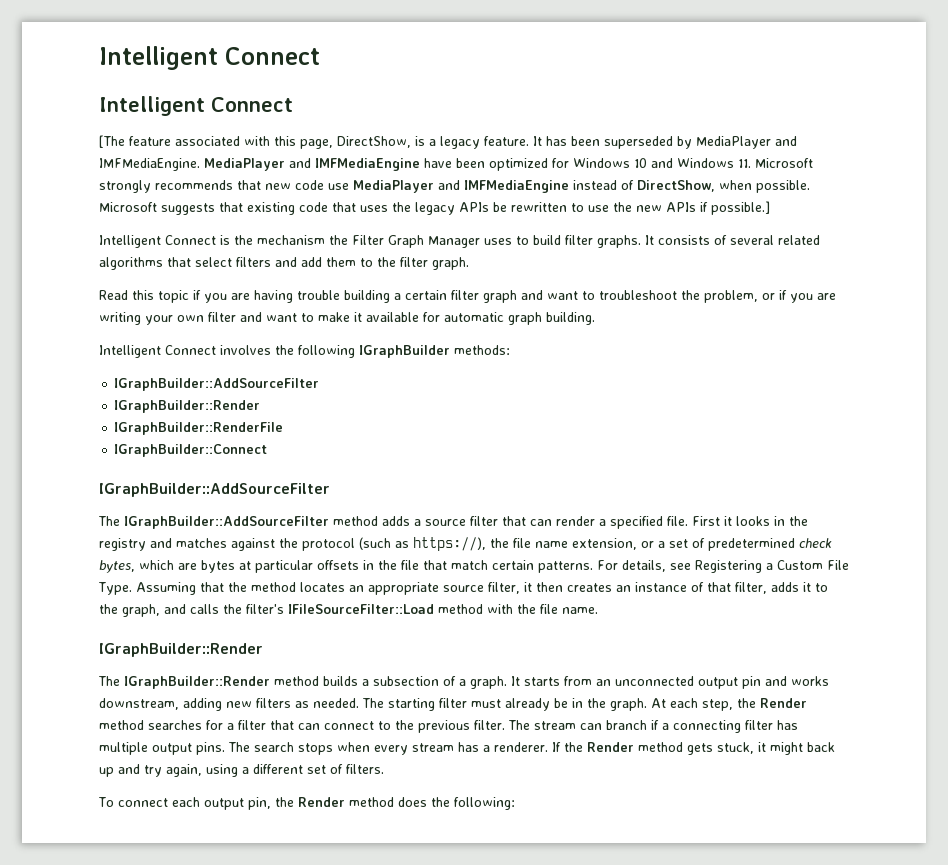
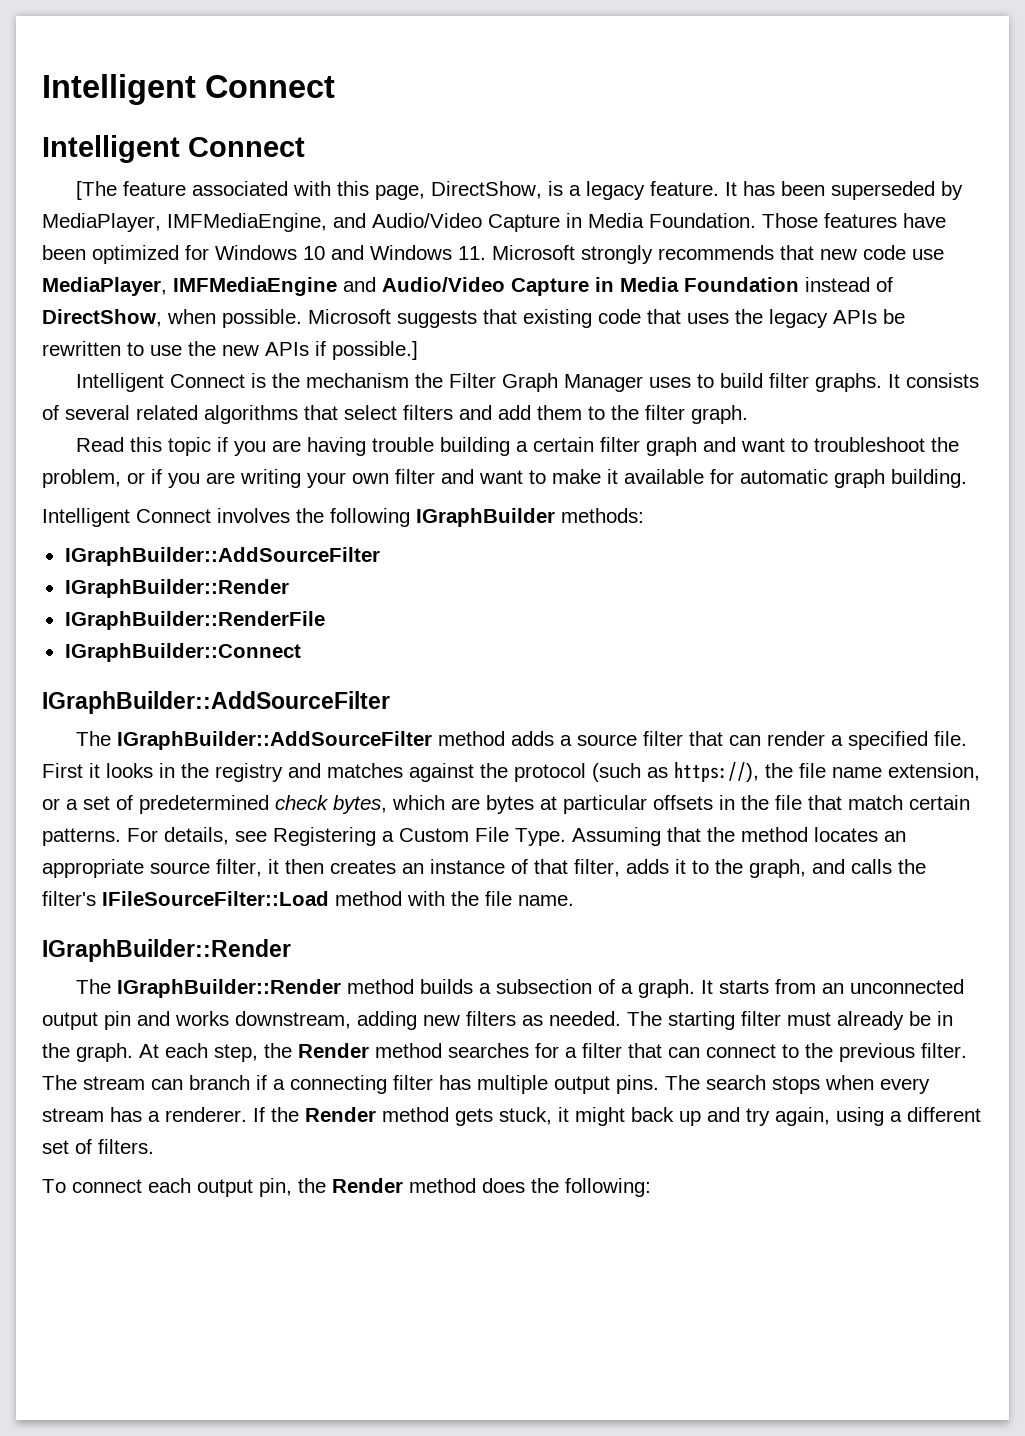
[696,136,797,149] [99,158,420,171] MediaPlayer and IMFMediaEngine. MediaPlayer and IMFMediaEngine -> [42,213,897,232] MediaPlayer, IMFMediaEngine, and Audio/Video Capture in Media Foundation. Those features
[353,180,569,193] MediaPlayer and IMFMediaEngine -> [42,277,799,296] MediaPlayer, IMFMediaEngine and Audio/Video Capture in Media Foundation

